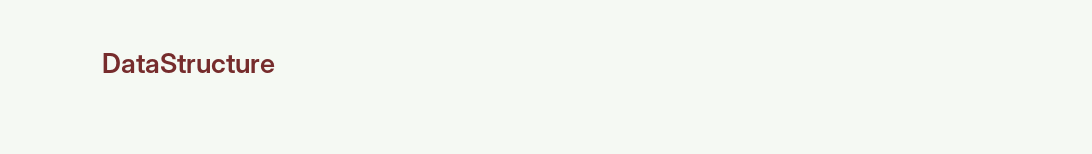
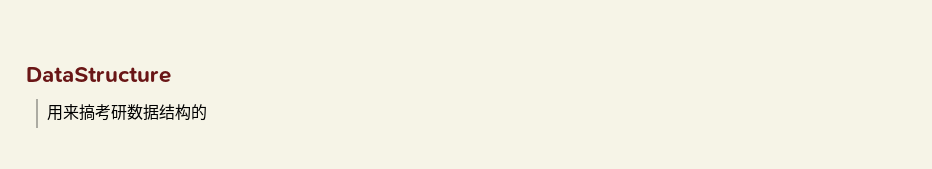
(275, 63) none -> [47,104,208,121] // 用来搞考研数据结构的

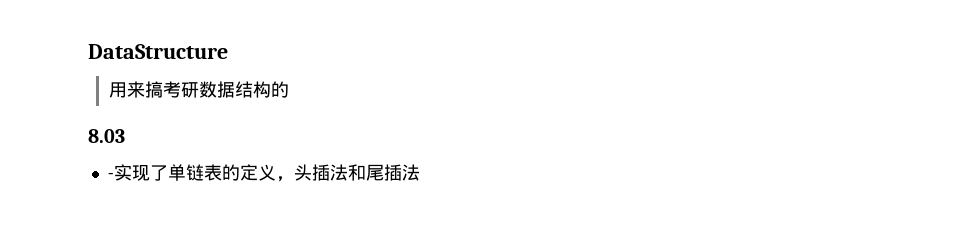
(208, 112) none -> [88,129,125,143] [107,164,420,182] // 8.03 // -实现了单链表的定义，头插法和尾插法

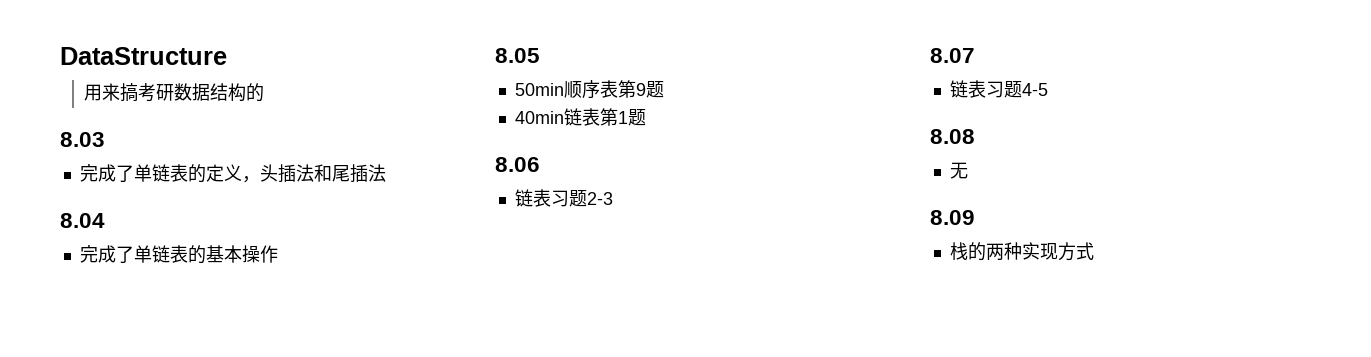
[107,164,150,181] -实现 -> [79,164,116,182] 完成
(420, 172) none -> [60,213,105,228] [79,245,278,264] [495,48,540,63] [514,80,664,99] [514,108,646,126] [495,157,540,172] [514,189,613,207] [930,48,975,63] [949,80,1048,98] [930,129,975,144] [949,162,968,179] [930,210,975,225] [949,242,1094,261] // 8.04 // 完成了单链表的基本操作 // 8.05 // 50min顺序表第9题 // 40min链表第1题 // 8.06 // 链表习题2-3 // 8.07 // 链表习题4-5 // 8.08 // 无 // 8.09 // 栈的两种实现方式

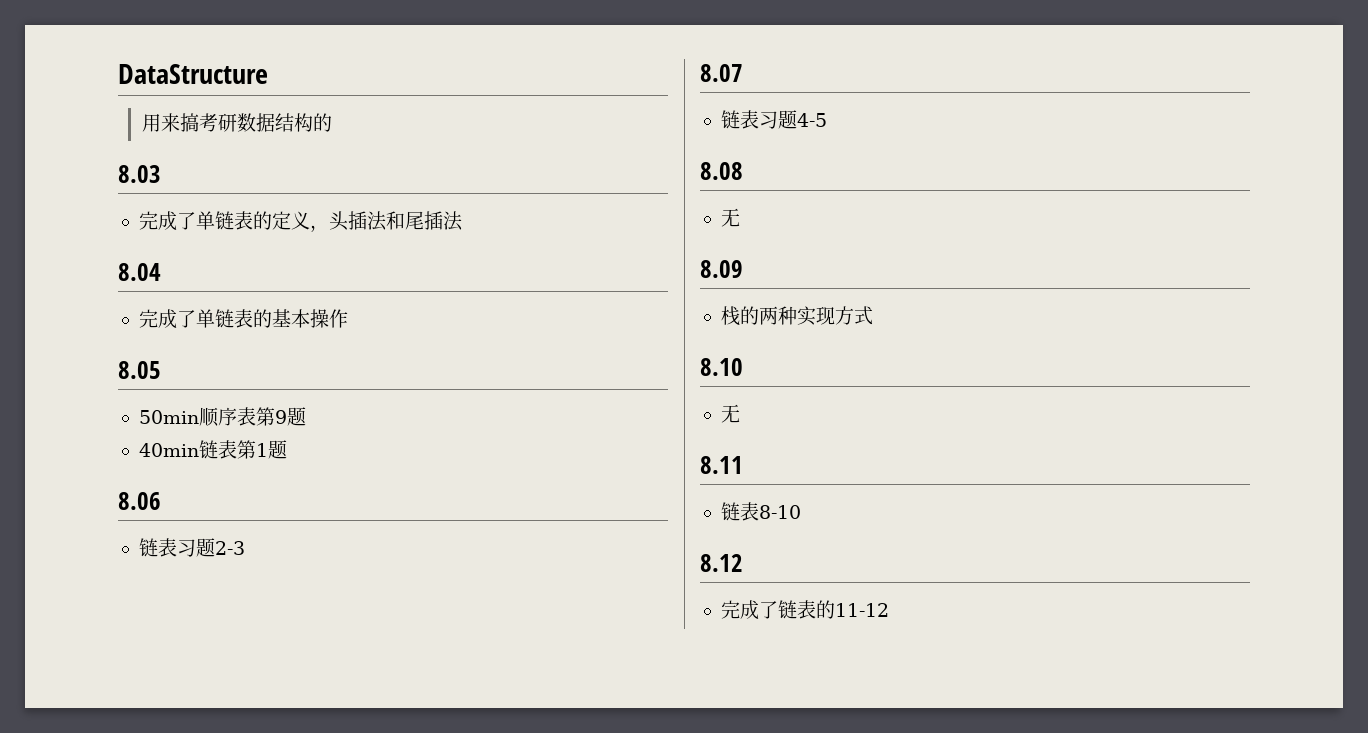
(1094, 251) none -> [700,358,743,376] [720,404,740,423] [700,456,743,474] [720,502,801,521] [700,554,743,572] [720,600,889,620] // 8.10 // 无 // 8.11 // 链表8-10 // 8.12 // 完成了链表的11-12

